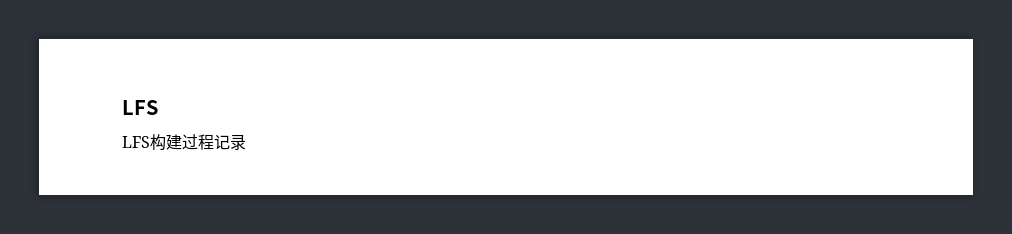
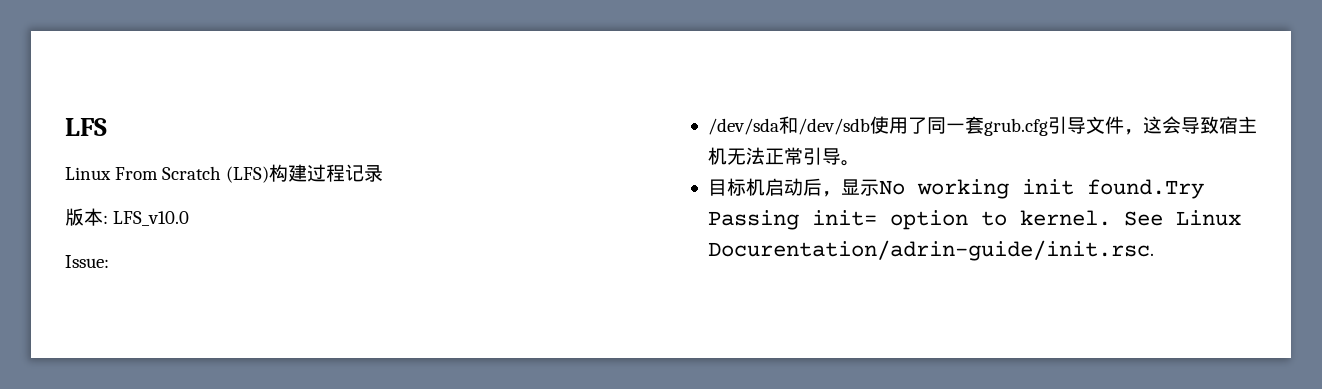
[122,136,150,148] LFS -> [65,166,270,183] Linux From Scratch (LFS)
(246, 142) none -> [65,208,190,226] [65,255,109,268] [707,116,1257,136] [707,147,860,166] [707,178,1204,199] [707,210,1241,230] [707,240,1154,261] // 版本: LFS_v10.0 // Issue: // /dev/sda和/dev/sdb使用了同一套grub.cfg引导文件，这会导致宿主机无法正常引导。 // 目标机启动后，显示No working init found.Try Passing init= option to kernel. See Linux Docurentation/adrin-guide/init.rsc.

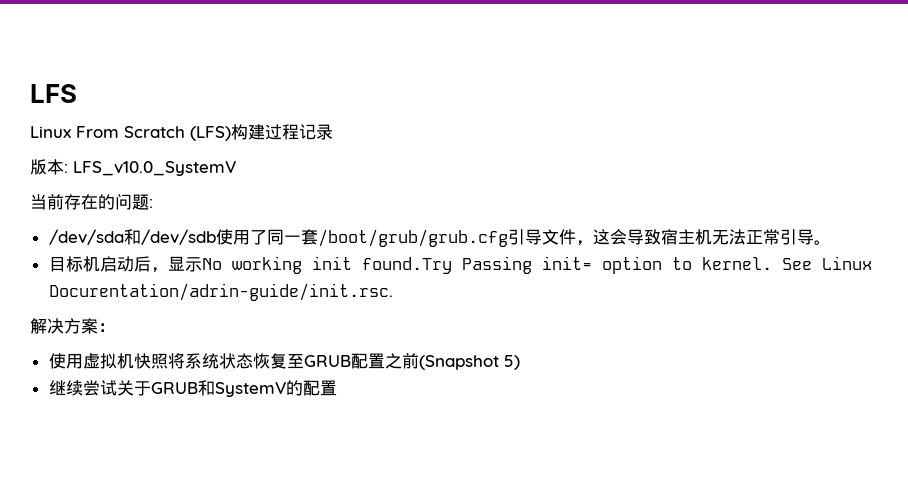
[113,211,190,226] [65,255,109,268] LFS_v10.0 // Issue: -> [73,161,236,176] [30,194,153,210] LFS_v10.0_SystemV // 当前存在的问题:
[983,118,1048,136] grub.cfg -> [317,229,508,247] /boot/grub/grub.cfg
(1154, 250) none -> [30,318,115,334] [48,353,520,370] [48,380,337,397] // 解决方案： // 使用虚拟机快照将系统状态恢复至GRUB配置之前(Snapshot 5) // 继续尝试关于GRUB和SystemV的配置

